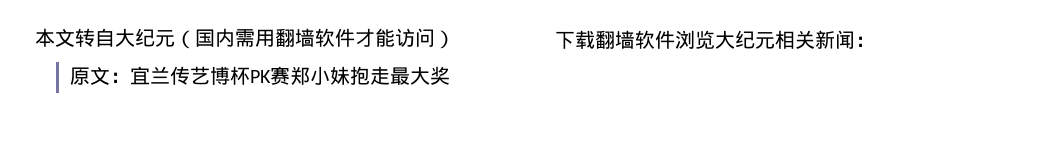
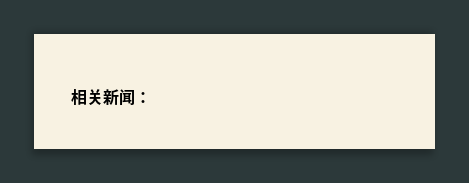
[35,28,455,49] [70,66,451,85] [554,30,775,49] 本文转自大纪元（国内需用翻墙软件才能访问） // 原文：宜兰传艺博杯PK赛郑小妹抱走最大奖 // 下载翻墙软件浏览大纪元 -> (71, 97) none

